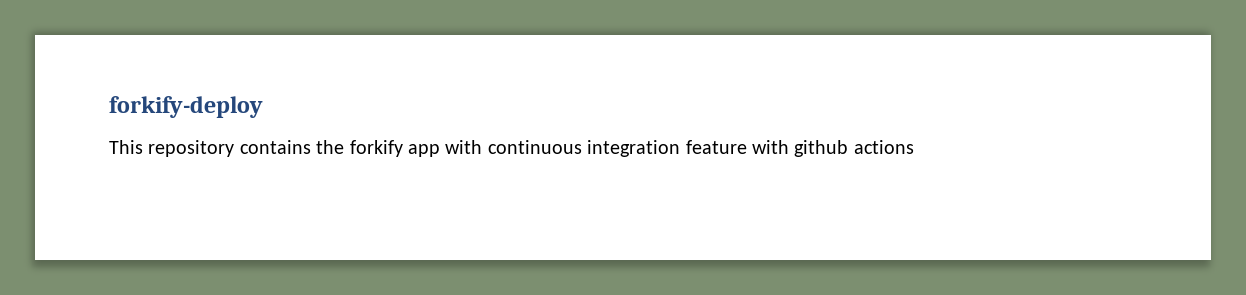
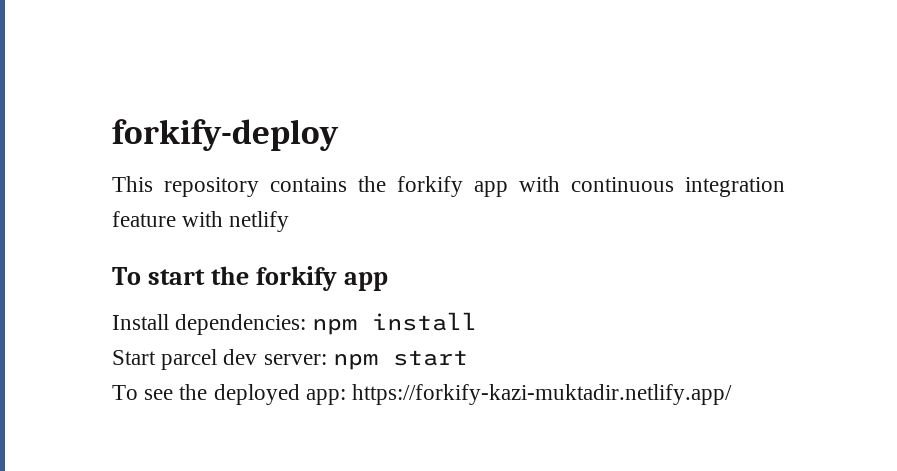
[794,140,914,157] github actions -> [229,211,290,232] [112,266,388,291] [112,312,478,335] [112,349,468,370] [112,384,733,405] netlify // To start the forkify app // Install dependencies: npm install // Start parcel dev server: npm start // To see the deployed app: https://forkify-kazi-muktadir.netlify.app/

